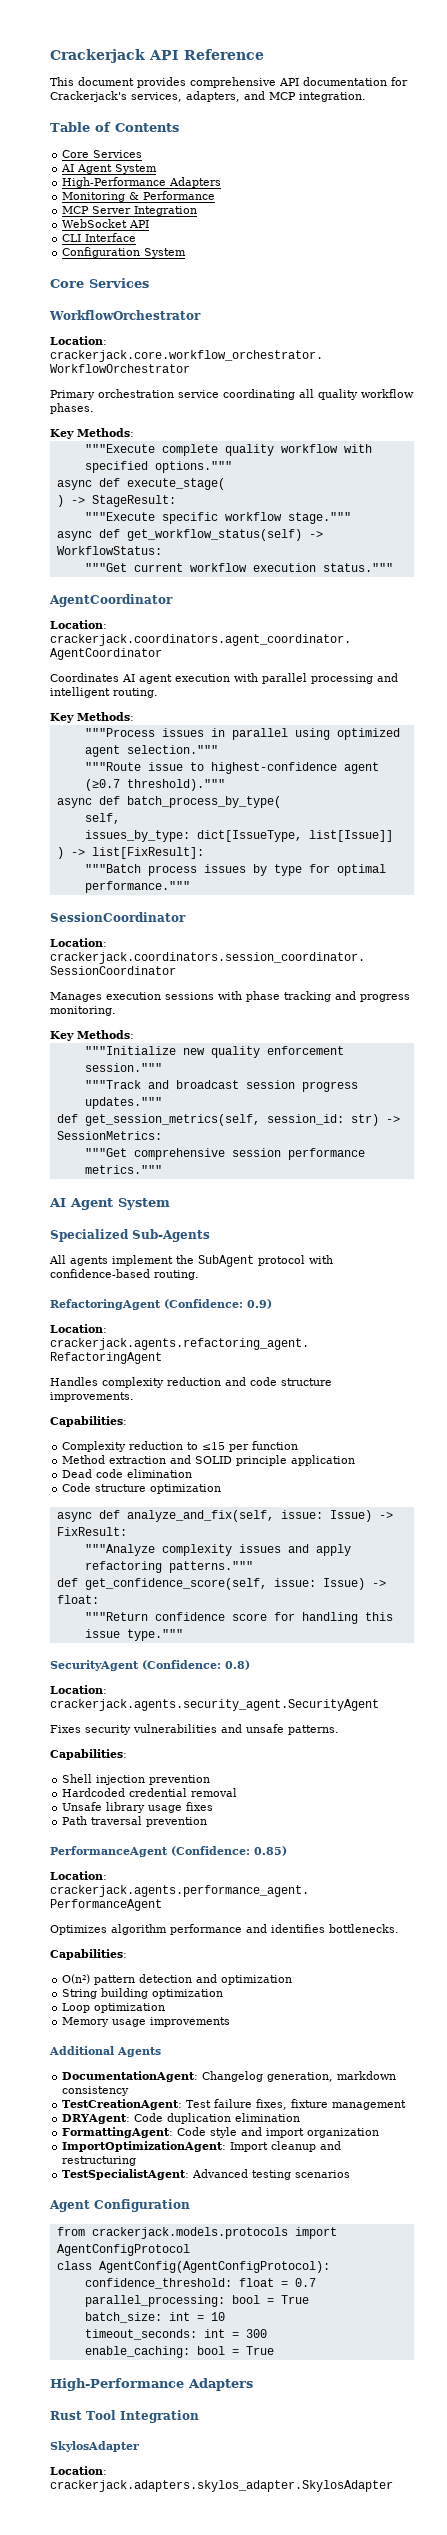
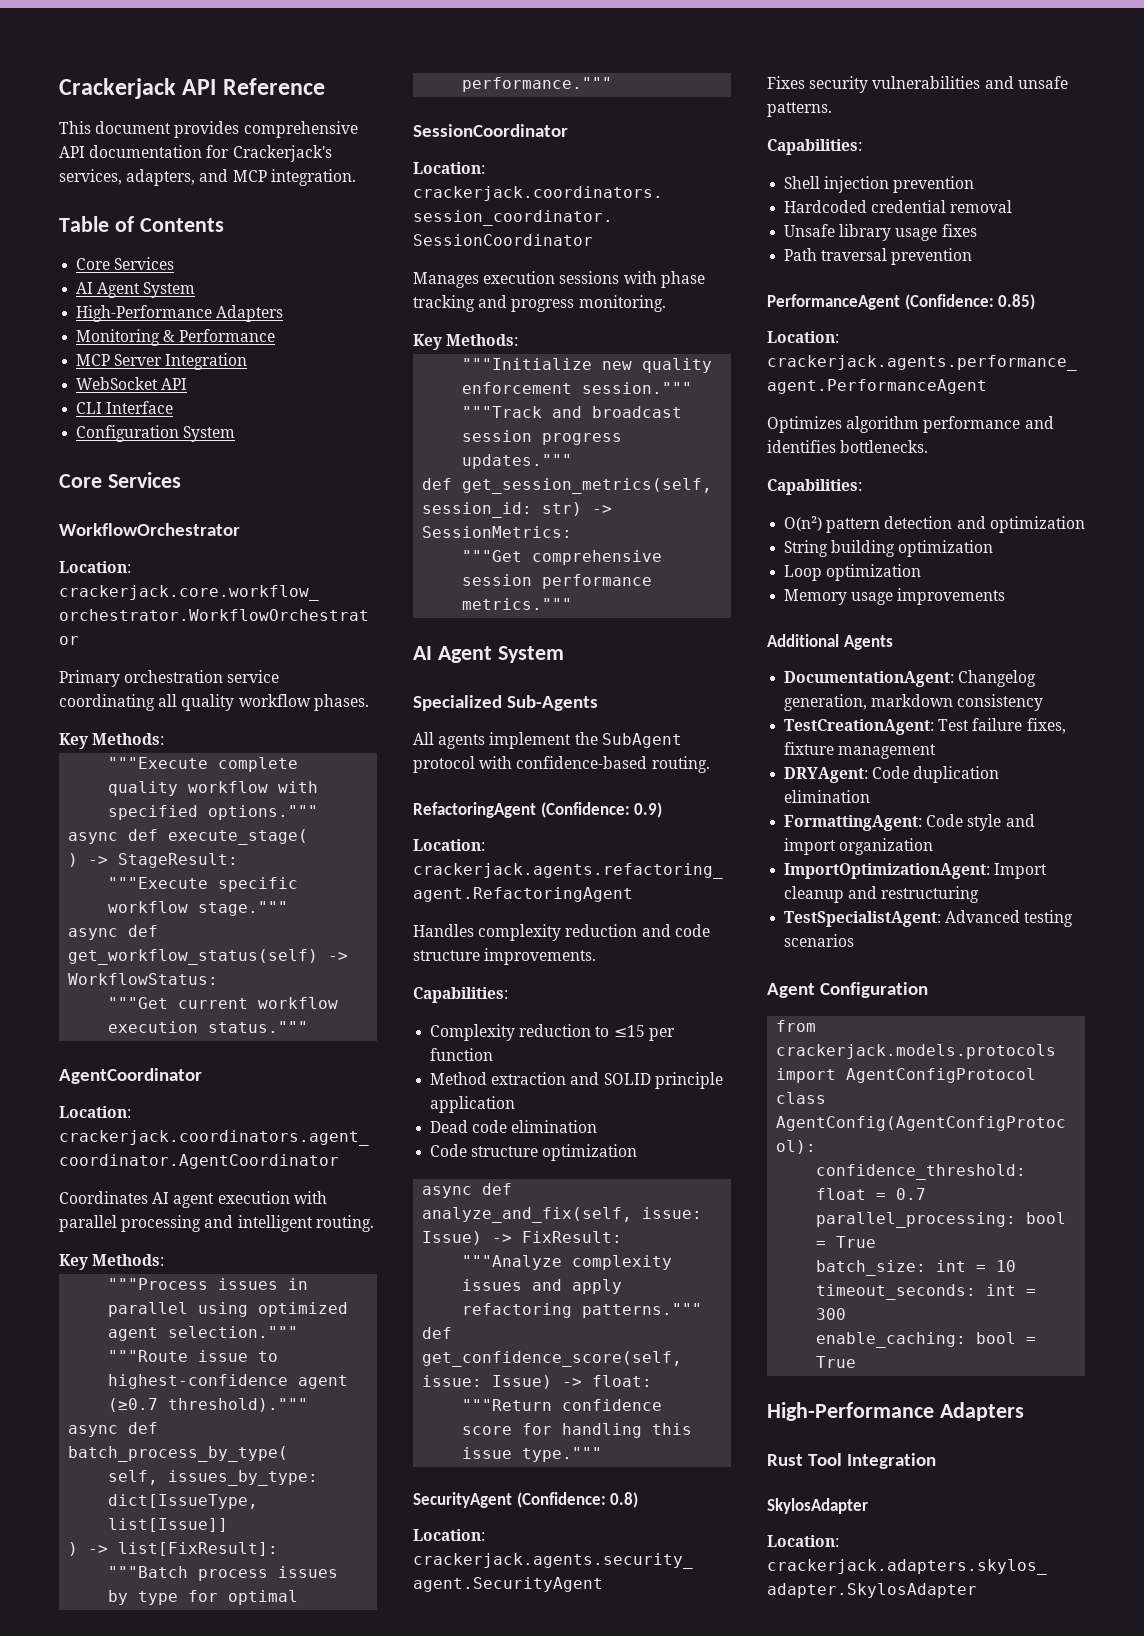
(120, 818) // -> (159, 1477) none

